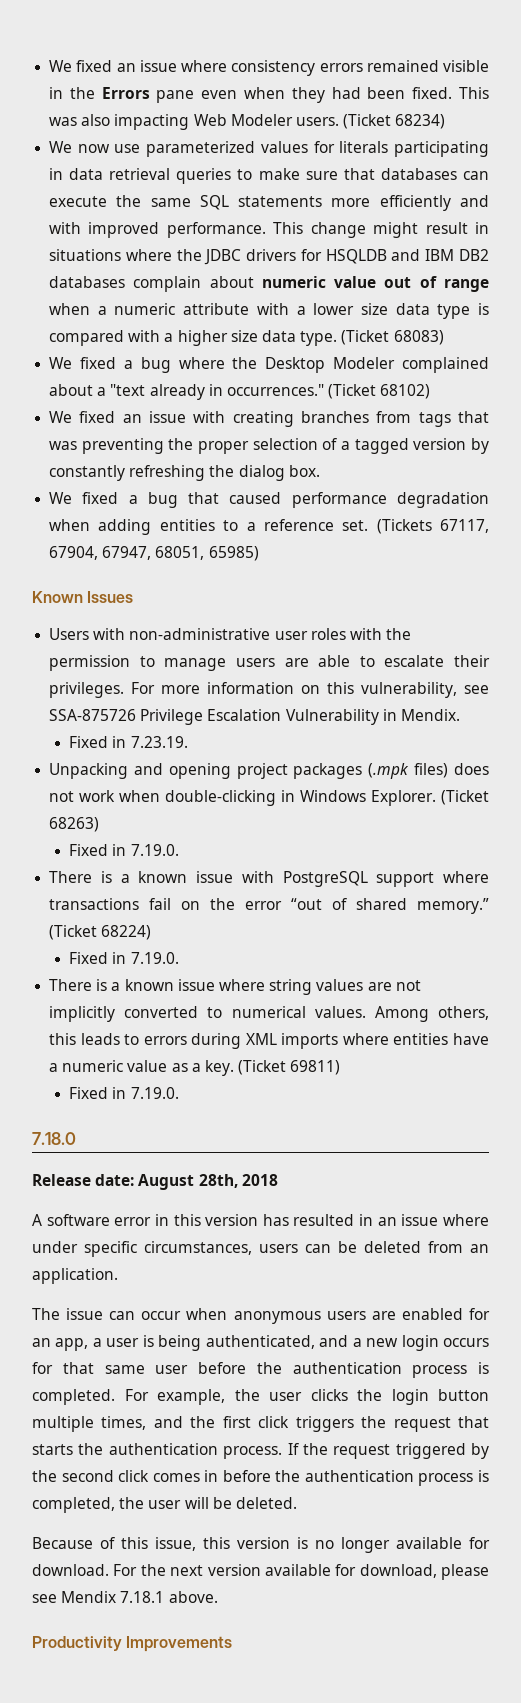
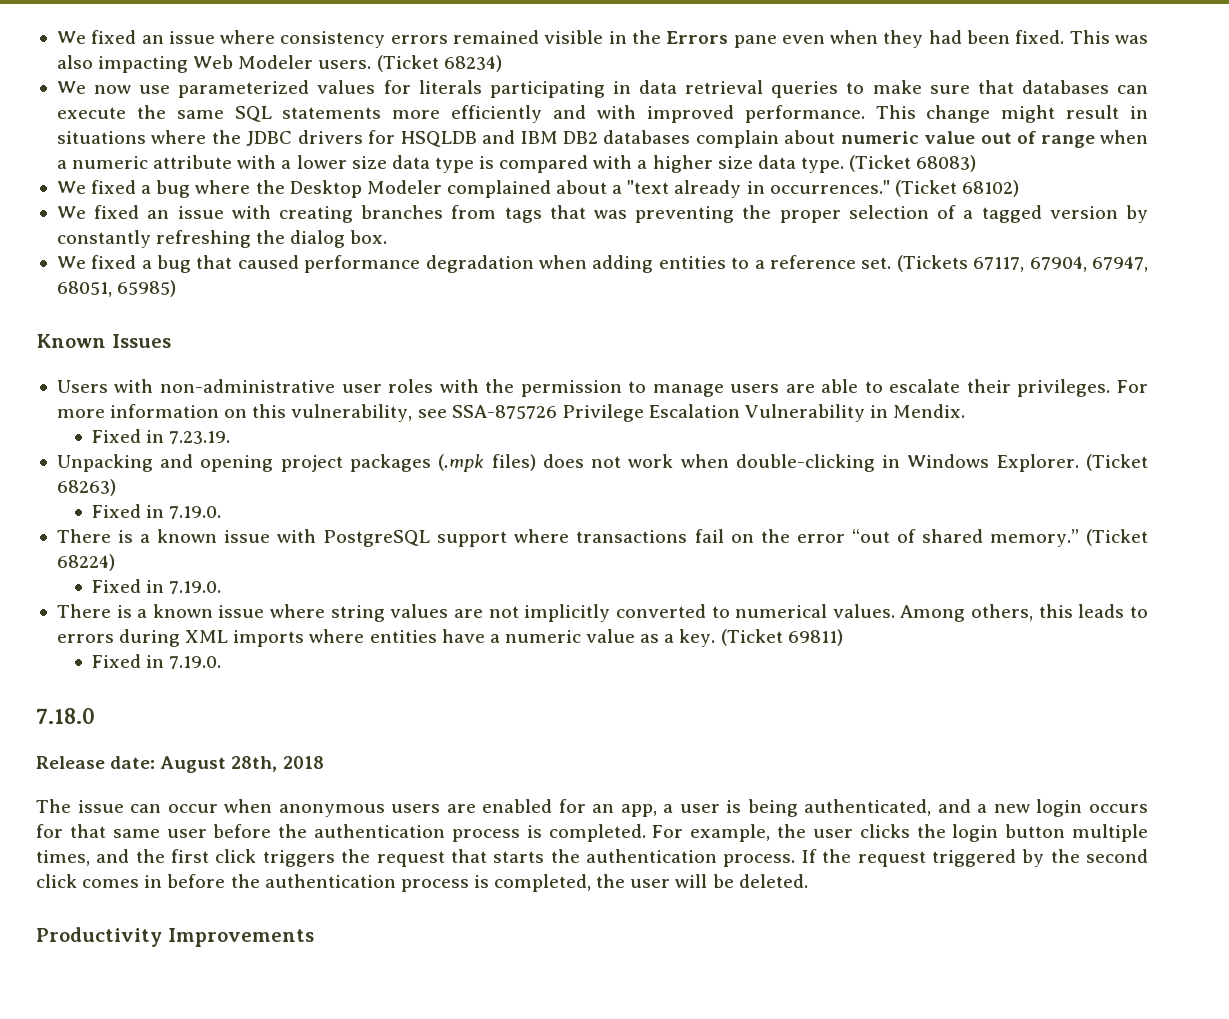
[32,1214,489,1226] [32,1241,489,1257] [32,1268,118,1284] // A software error in this version has resulted in an issue where under specific circumstances, users can be deleted from an application. -> (324, 762) none
[32,1537,490,1553] [32,1564,489,1580] [32,1591,218,1603] // Because of this issue, this version is no longer available for download. For the next version available for download, please see Mendix 7.18.1 above. -> (808, 881) none

